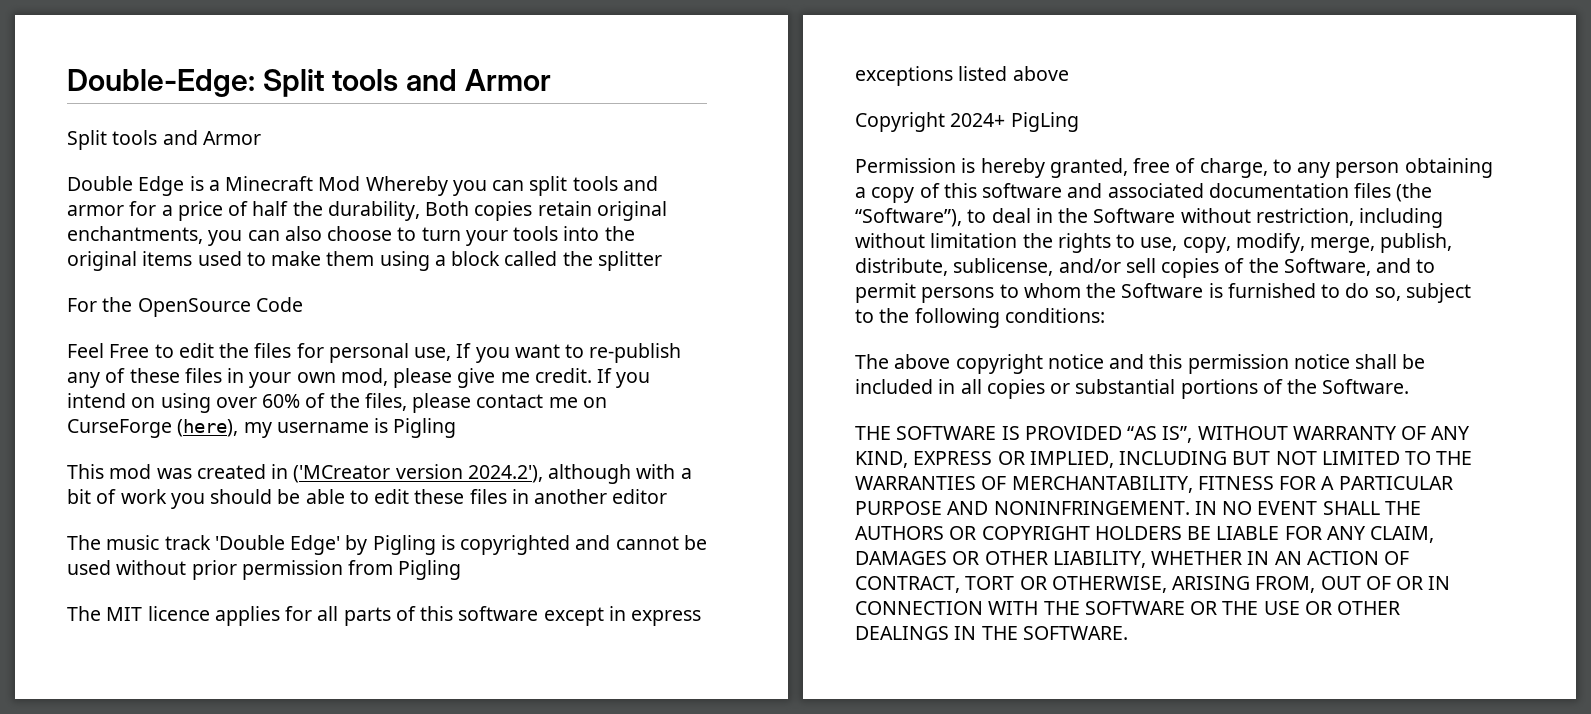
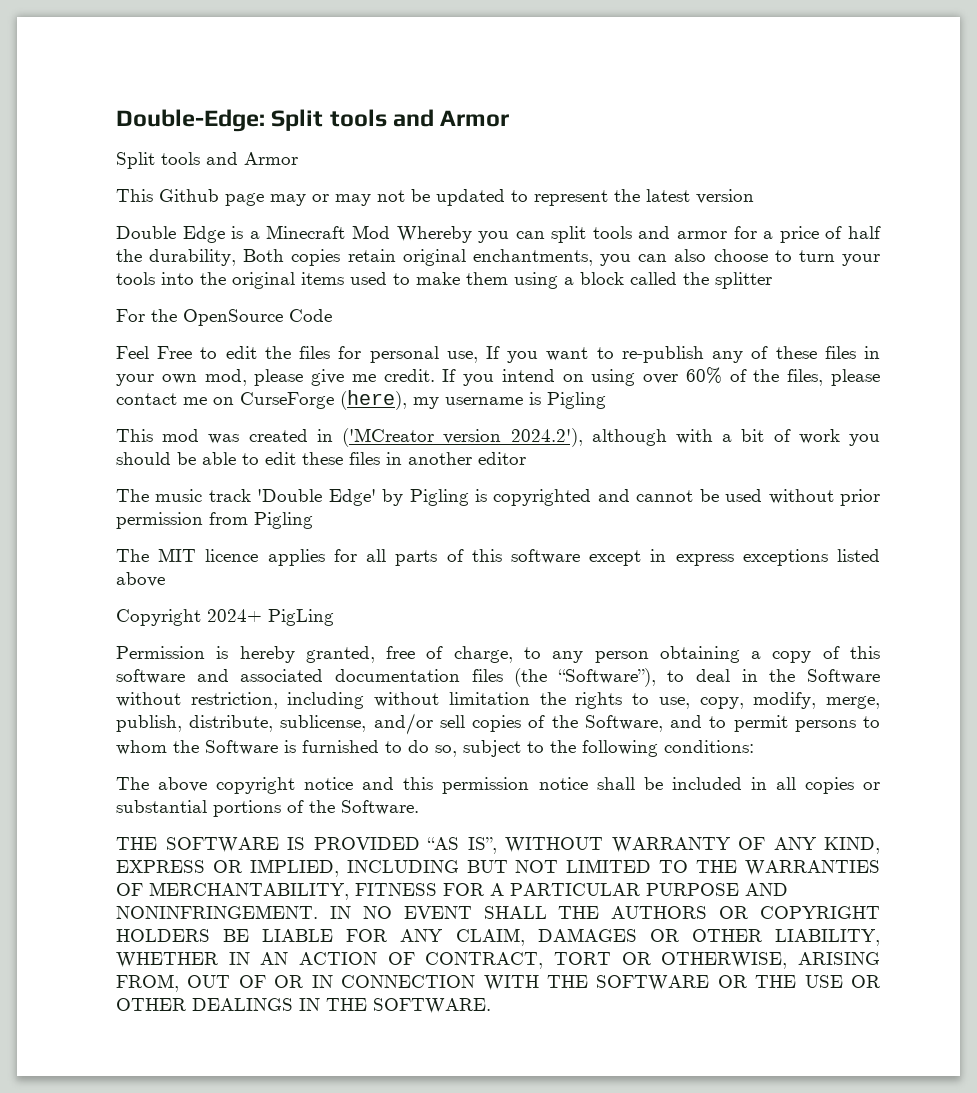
(261, 138) none -> [116,189,754,206] // This Github page may or may not be updated to represent the latest version

